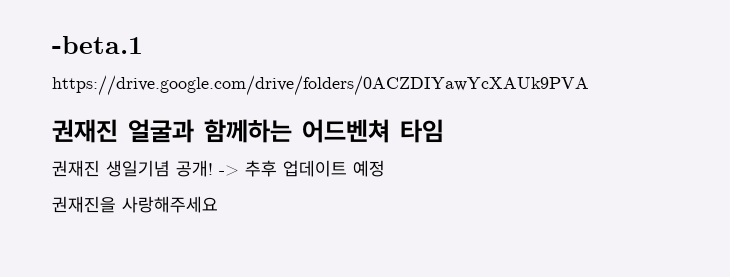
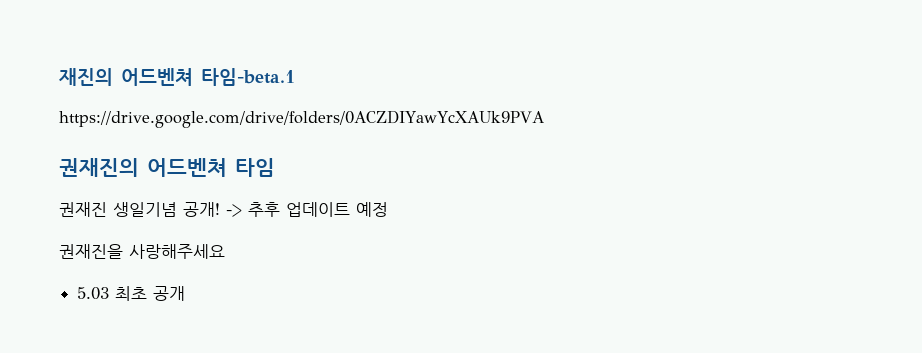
[52,36,143,54] [52,75,589,96] [52,119,292,143] -beta.1 // https://drive.google.com/drive/folders/0ACZDIYawYcXAUk9PVA // 권재진 얼굴과 함께하는 -> [59,68,295,86] [59,110,544,128] [59,158,139,177] 재진의 어드벤쳐 타임-beta.1 // https://drive.google.com/drive/folders/0ACZDIYawYcXAUk9PVA // 권재진의
(218, 204) none -> [77,286,186,301] // 5.03 최초 공개

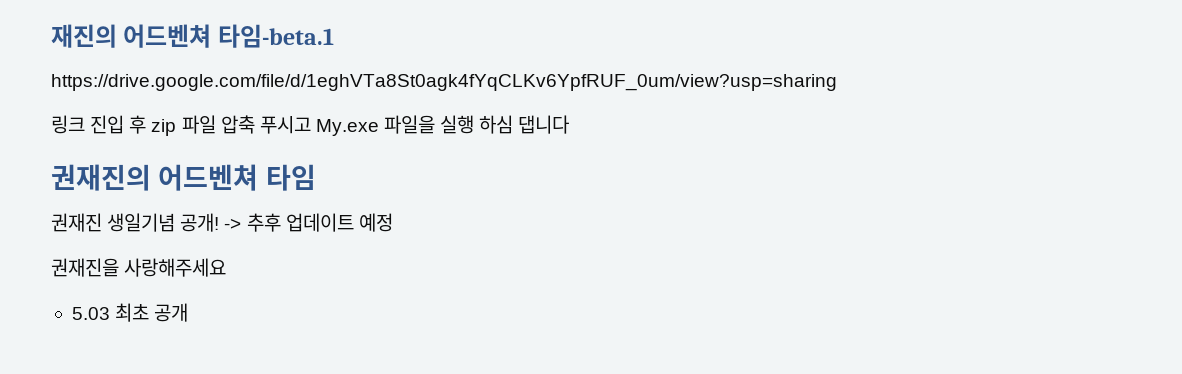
[59,110,544,128] https://drive.google.com/drive/folders/0ACZDIYawYcXAUk9PVA -> [51,74,837,91] [51,115,570,136] https://drive.google.com/file/d/1eghVTa8St0agk4fYqCLKv6YpfRUF_0um/view?usp=sharing // 링크 진입 후 zip 파일 압축 푸시고 My.exe 파일을 실행 하심 댑니다

